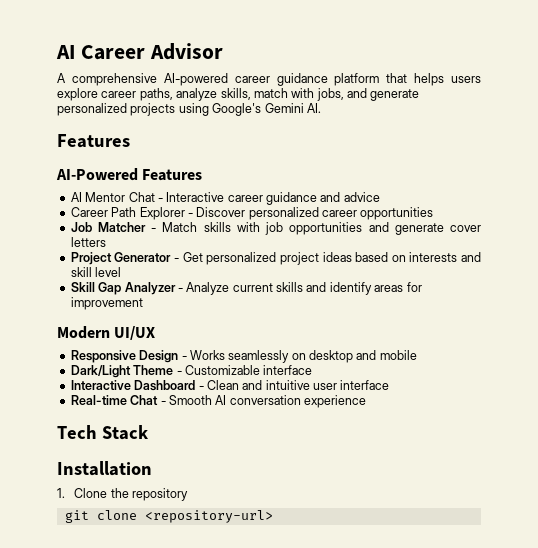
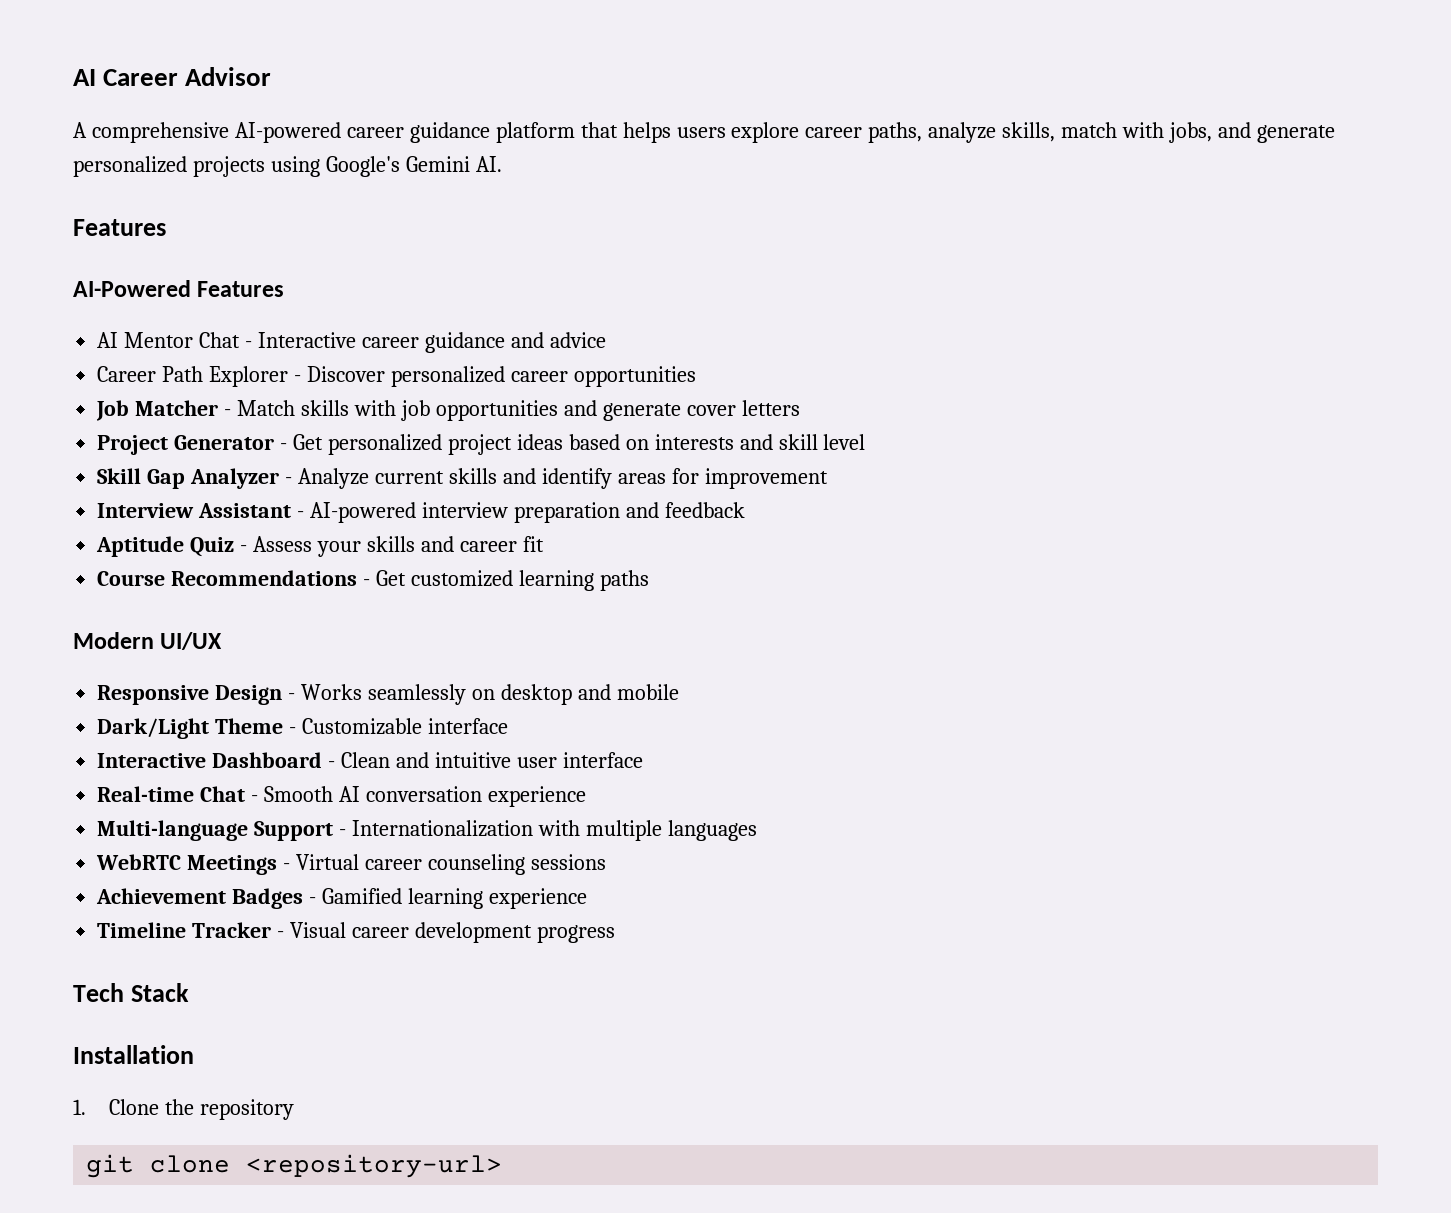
(143, 303) none -> [97,502,745,523] [96,536,544,557] [97,570,649,591] // Interview Assistant - AI-powered interview preparation and feedback // Aptitude Quiz - Assess your skills and career fit // Course Recommendations - Get customized learning paths
(366, 401) none -> [97,820,757,841] [96,854,606,875] [96,888,587,909] [97,922,615,943] // Multi-language Support - Internationalization with multiple languages // WebRTC Meetings - Virtual career counseling sessions // Achievement Badges - Gamified learning experience // Timeline Tracker - Visual career development progress

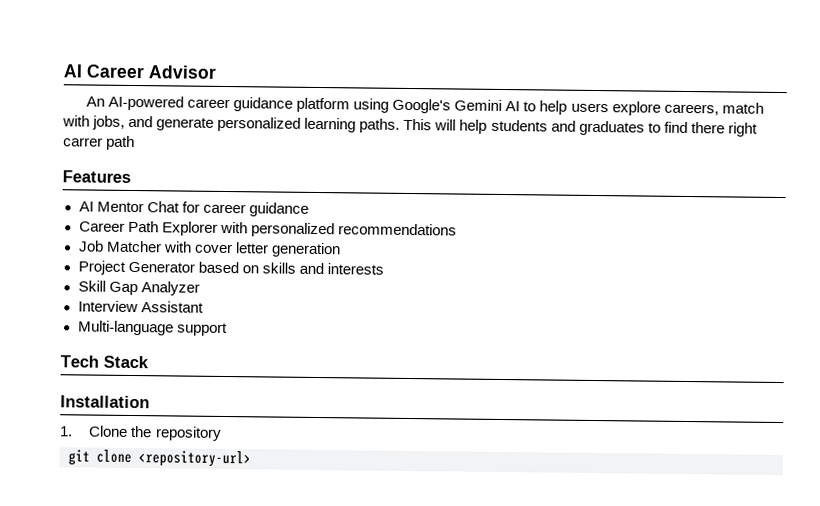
[73,122,229,143] A comprehensive -> [85,96,105,107] An
[580,122,1056,143] that helps users explore career paths, analyze skills, -> [353,98,719,116] using Google's Gemini AI to help users explore careers,
[192,156,502,177] [73,219,166,236] [73,280,285,297] projects using Google's Gemini AI. // Features // AI-Powered Features -> [304,117,758,137] [63,135,136,151] [62,170,131,183] learning paths. This will help students and graduates to find there right carrer path // Features
[245,332,606,353] - Interactive career guidance and advice -> [181,201,309,217] for career guidance
[294,366,696,387] [96,400,800,421] [97,434,866,455] [97,468,828,489] [97,502,745,523] [96,536,544,557] [97,570,649,591] [73,632,223,650] [97,684,679,705] [97,718,508,739] [97,752,643,768] [97,786,586,807] [97,820,757,841] [96,854,606,875] [96,888,587,909] [97,922,615,943] - Discover personalized career opportunities // Job Matcher - Match skills with job opportunities and generate cover letters // Project Generator - Get personalized project ideas based on interests and skill level // Skill Gap Analyzer - Analyze current skills and identify areas for improvement // Interview Assistant - AI-powered interview preparation and feedback // Aptitude Quiz - Assess your skills and career fit // Course Recommendations - Get customized learning paths // Modern UI/UX // Responsive Design - Works seamlessly on desktop and mobile // Dark/Light Theme - Customizable interface // Interactive Dashboard - Clean and intuitive user interface // Real-time Chat - Smooth AI conversation experience // Multi-language Support - Internationalization with multiple languages // WebRTC Meetings - Virtual career counseling sessions // Achievement Badges - Gamified learning experience // Timeline Tracker - Visual career development progress -> [219,221,457,238] [77,240,341,258] [77,260,384,275] [77,280,200,296] [77,300,204,313] [77,320,228,337] with personalized recommendations // Job Matcher with cover letter generation // Project Generator based on skills and interests // Skill Gap Analyzer // Interview Assistant // Multi-language support

